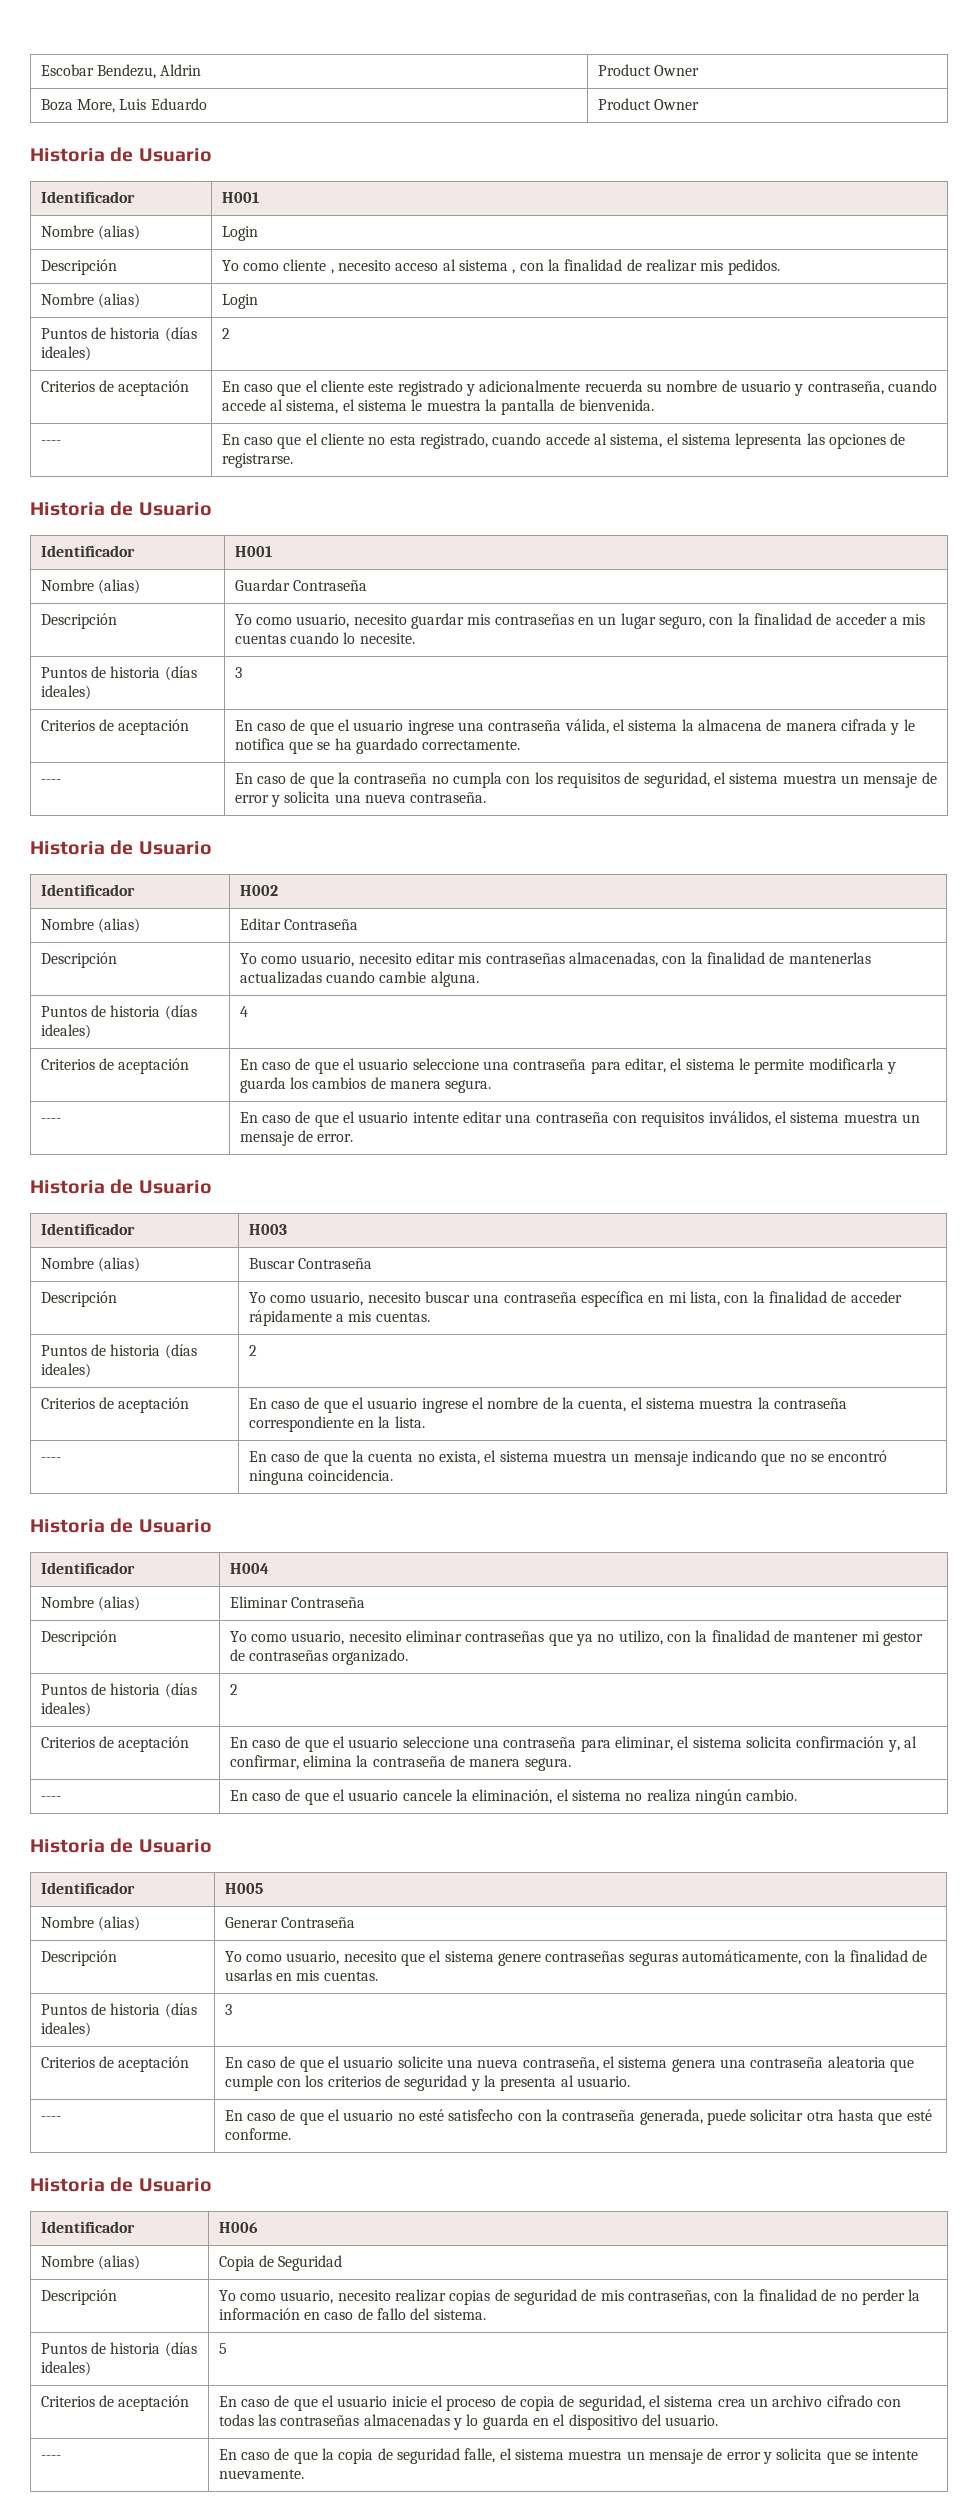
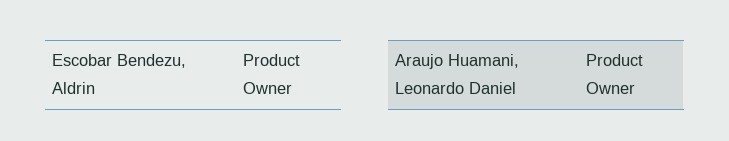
[40,98,207,113] [597,98,700,110] [30,147,212,162] [40,191,135,203] [221,192,259,203] [40,225,141,240] [221,226,258,241] [40,259,117,275] [221,259,780,275] [40,293,141,308] [221,294,258,309] [40,327,197,342] [40,346,91,361] [221,328,230,339] [40,380,190,396] [221,380,937,396] [221,399,654,415] [40,440,61,445] [221,433,906,449] [221,453,293,468] [30,501,212,516] [40,545,135,557] [234,546,272,557] [40,579,141,594] [234,579,368,591] [40,613,117,629] [234,613,926,629] [234,632,415,644] [40,666,197,681] [40,685,91,700] [234,667,242,678] [40,719,190,735] [234,719,915,735] [234,738,521,754] [40,779,61,784] [234,772,937,788] [234,791,487,807] [30,840,212,855] [40,884,135,896] [239,885,278,896] [40,918,141,933] [239,918,359,930] [40,952,117,968] [239,952,871,967] [239,971,479,987] [40,1005,197,1020] [40,1024,91,1039] [239,1006,248,1017] [40,1058,190,1074] [239,1058,896,1074] [239,1077,492,1093] [40,1118,61,1123] [239,1111,920,1127] [239,1130,354,1146] [30,1179,212,1194] [40,1223,135,1235] [248,1224,287,1235] [40,1257,141,1272] [248,1258,373,1269] [40,1291,117,1307] [248,1291,902,1307] [248,1310,430,1326] [40,1344,197,1359] [40,1363,91,1378] [248,1345,257,1356] [40,1397,190,1413] [248,1397,847,1413] [248,1416,425,1432] [40,1457,61,1462] [248,1450,888,1466] [248,1469,394,1485] [30,1518,212,1533] [40,1562,135,1574] [229,1563,269,1574] [40,1596,141,1611] [229,1596,366,1608] [40,1630,117,1646] [229,1630,923,1646] [229,1649,409,1665] [40,1683,197,1698] [40,1702,91,1717] [229,1684,238,1695] [40,1736,190,1752] [229,1736,917,1752] [229,1755,571,1771] [40,1796,61,1801] [229,1789,798,1805] [30,1838,212,1853] [40,1882,135,1894] [224,1883,263,1894] [40,1916,141,1931] [224,1917,356,1928] [40,1950,117,1966] [224,1950,928,1966] [224,1969,378,1981] [40,2003,197,2018] [40,2022,91,2037] [224,2004,232,2015] [40,2056,190,2072] [224,2056,914,2072] [224,2075,630,2091] [40,2116,61,2121] [224,2109,932,2125] [224,2128,291,2140] [30,2177,212,2192] [40,2221,135,2233] [218,2222,258,2233] [40,2255,141,2270] [218,2255,343,2271] [40,2289,117,2305] [218,2289,921,2305] [218,2308,486,2320] [40,2342,197,2357] [40,2361,91,2376] [218,2343,227,2354] [40,2395,190,2411] [218,2395,901,2411] [218,2414,719,2430] [40,2455,61,2460] [218,2448,919,2464] [218,2469,304,2479] Boza More, Luis Eduardo | Product Owner // Historia de Usuario // Identificador | H001 // Nombre (alias) | Login // Descripción | Yo como cliente , necesito acceso al sistema , con la finalidad de realizar mis pedidos. // Nombre (alias) | Login // Puntos de historia (días ideales) | 2 // Criterios de aceptación | En caso que el cliente este registrado y adicionalmente recuerda su nombre de usuario y contraseña, cuando accede al sistema, el sistema le muestra la pantalla de bienvenida. // ---- | En caso que el cliente no esta registrado, cuando accede al sistema, el sistema lepresenta las opciones de registrarse. // Historia de Usuario // Identificador | H001 // Nombre (alias) | Guardar Contraseña // Descripción | Yo como usuario, necesito guardar mis contraseñas en un lugar seguro, con la finalidad de acceder a mis cuentas cuando lo necesite. // Puntos de historia (días ideales) | 3 // Criterios de aceptación | En caso de que el usuario ingrese una contraseña válida, el sistema la almacena de manera cifrada y le notifica que se ha guardado correctamente. // ---- | En caso de que la contraseña no cumpla con los requisitos de seguridad, el sistema muestra un mensaje de error y solicita una nueva contraseña. // Historia de Usuario // Identificador | H002 // Nombre (alias) | Editar Contraseña // Descripción | Yo como usuario, necesito editar mis contraseñas almacenadas, con la finalidad de mantenerlas actualizadas cuando cambie alguna. // Puntos de historia (días ideales) | 4 // Criterios de aceptación | En caso de que el usuario seleccione una contraseña para editar, el sistema le permite modificarla y guarda los cambios de manera segura. // ---- | En caso de que el usuario intente editar una contraseña con requisitos inválidos, el sistema muestra un mensaje de error. // Historia de Usuario // Identificador | H003 // Nombre (alias) | Buscar Contraseña // Descripción | Yo como usuario, necesito buscar una contraseña específica en mi lista, con la finalidad de acceder rápidamente a mis cuentas. // Puntos de historia (días ideales) | 2 // Criterios de aceptación | En caso de que el usuario ingrese el nombre de la cuenta, el sistema muestra la contraseña correspondiente en la lista. // ---- | En caso de que la cuenta no exista, el sistema muestra un mensaje indicando que no se encontró ninguna coincidencia. // Historia de Usuario // Identificador | H004 // Nombre (alias) | Eliminar Contraseña // Descripción | Yo como usuario, necesito eliminar contraseñas que ya no utilizo, con la finalidad de mantener mi gestor de contraseñas organizado. // Puntos de historia (días ideales) | 2 // Criterios de aceptación | En caso de que el usuario seleccione una contraseña para eliminar, el sistema solicita confirmación y, al confirmar, elimina la contraseña de manera segura. // ---- | En caso de que el usuario cancele la eliminación, el sistema no realiza ningún cambio. // Historia de Usuario // Identificador | H005 // Nombre (alias) | Generar Contraseña // Descripción | Yo como usuario, necesito que el sistema genere contraseñas seguras automáticamente, con la finalidad de usarlas en mis cuentas. // Puntos de historia (días ideales) | 3 // Criterios de aceptación | En caso de que el usuario solicite una nueva contraseña, el sistema genera una contraseña aleatoria que cumple con los criterios de seguridad y la presenta al usuario. // ---- | En caso de que el usuario no esté satisfecho con la contraseña generada, puede solicitar otra hasta que esté conforme. // Historia de Usuario // Identificador | H006 // Nombre (alias) | Copia de Seguridad // Descripción | Yo como usuario, necesito realizar copias de seguridad de mis contraseñas, con la finalidad de no perder la información en caso de fallo del sistema. // Puntos de historia (días ideales) | 5 // Criterios de aceptación | En caso de que el usuario inicie el proceso de copia de seguridad, el sistema crea un archivo cifrado con todas las contraseñas almacenadas y lo guarda en el dispositivo del usuario. // ---- | En caso de que la copia de seguridad falle, el sistema muestra un mensaje de error y solicita que se intente nuevamente. -> [395,54,520,69] [395,82,517,94] [586,54,644,66] [586,82,636,94] Araujo Huamani, Leonardo Daniel | Product Owner

